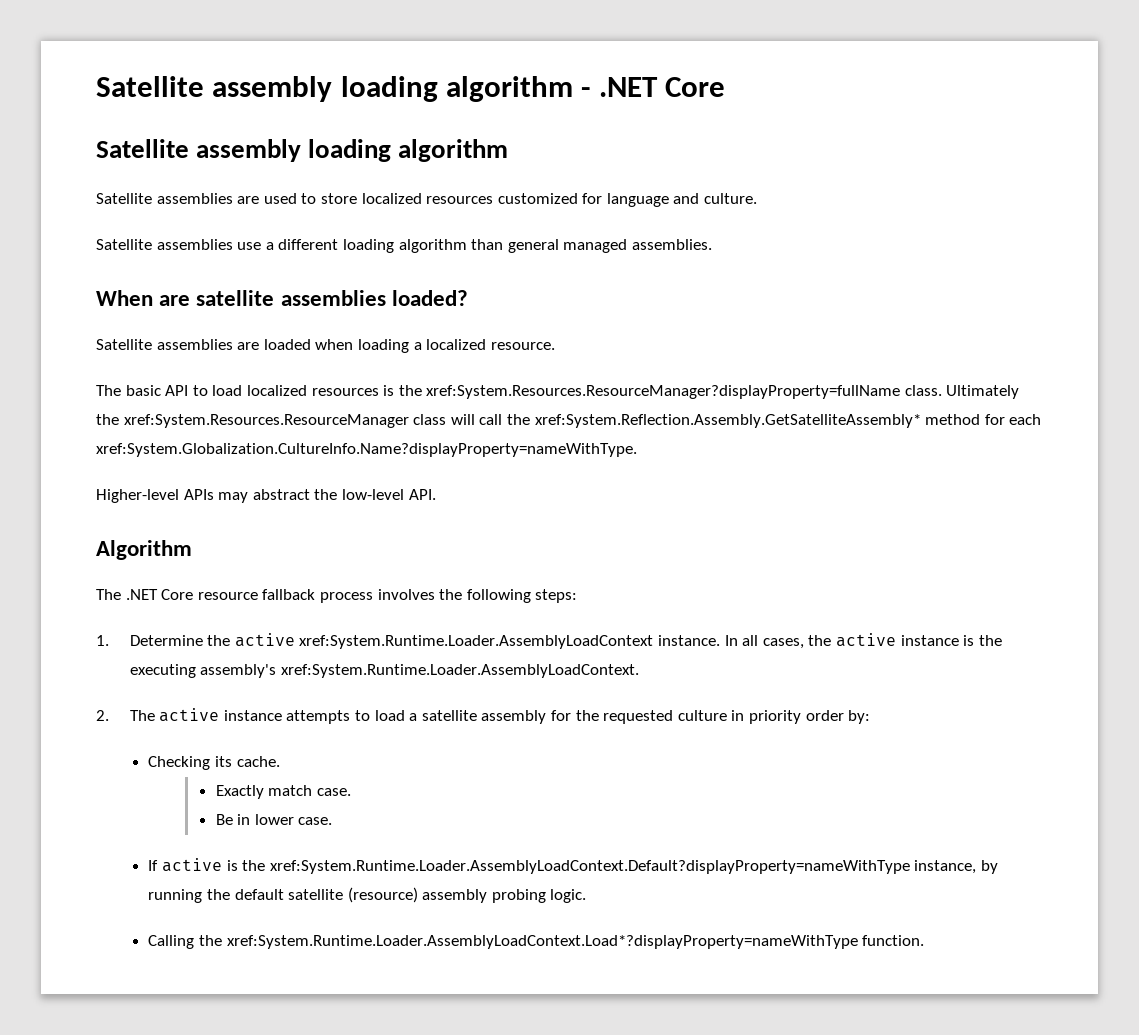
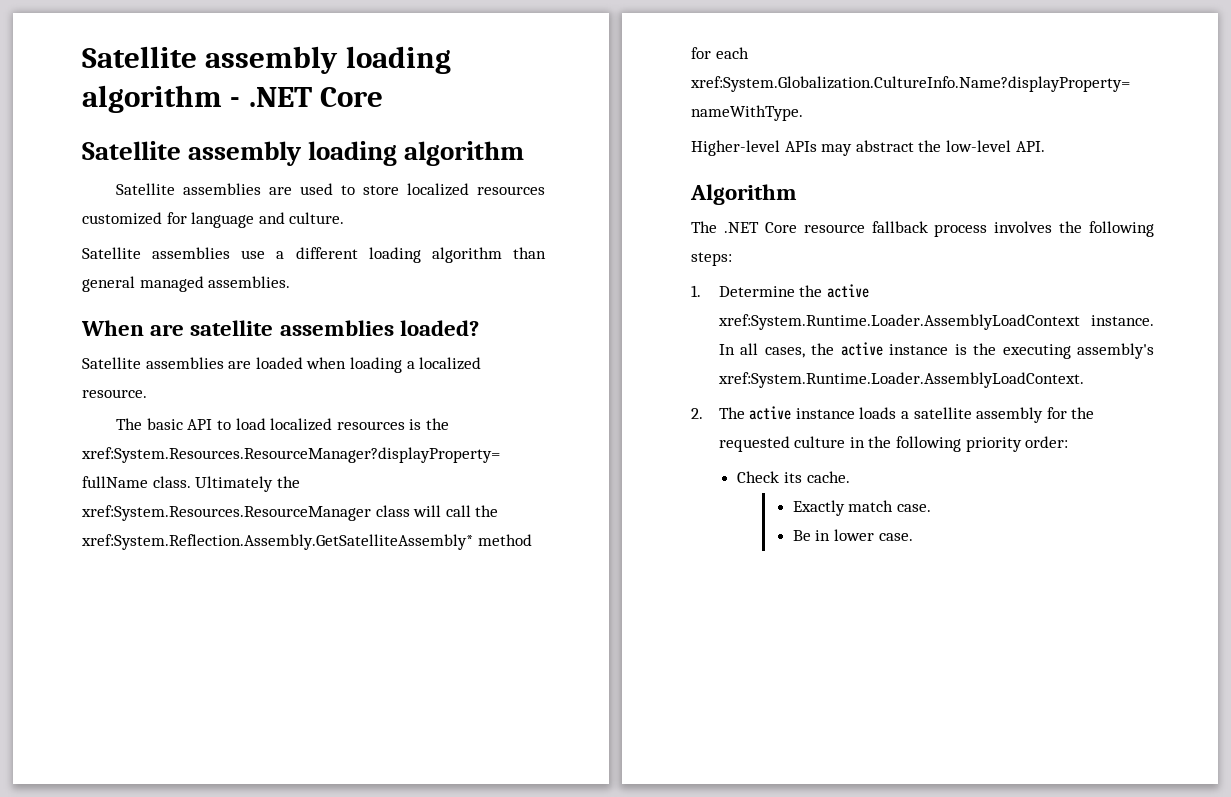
[286,710,405,724] attempts to load -> [859,407,897,419] loads
[748,710,871,724] [148,756,211,770] priority order by: // Checking -> [868,436,1069,452] [737,471,780,483] the following priority order: // Check
[148,858,998,874] [148,887,587,903] [148,935,925,949] // If active is the xref:System.Runtime.Loader.AssemblyLoadContext.Default?displayProperty=nameWithType instance, by running the default satellite (resource) assembly probing logic. // Calling the xref:System.Runtime.Loader.AssemblyLoadContext.Load*?displayProperty=nameWithType function. -> (913, 537) none

